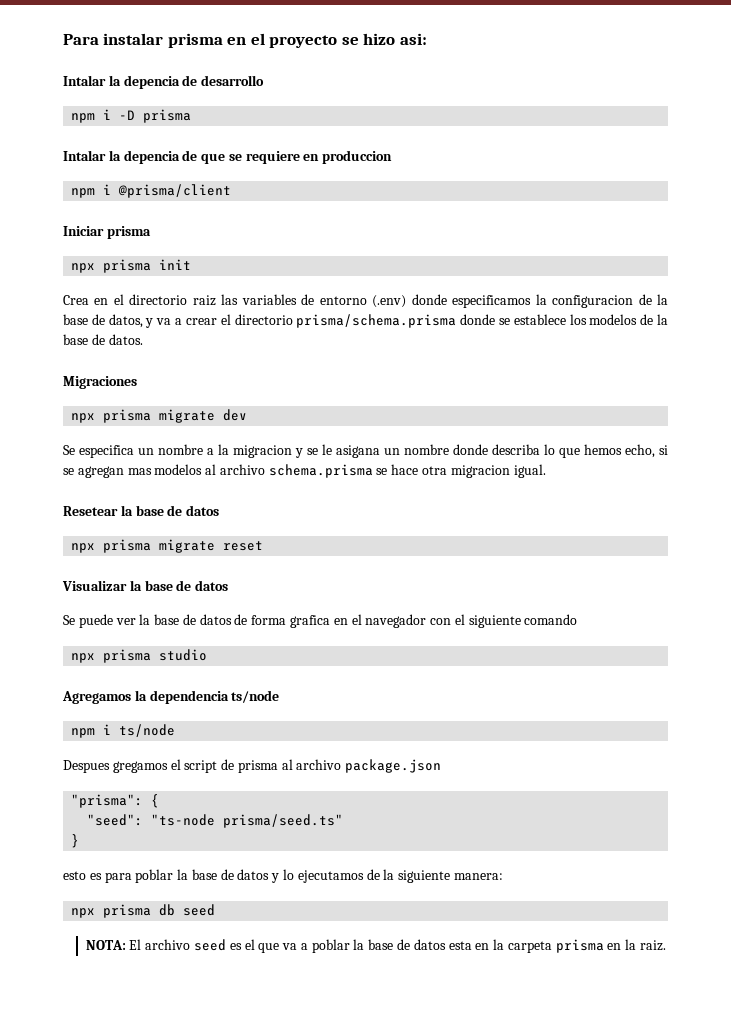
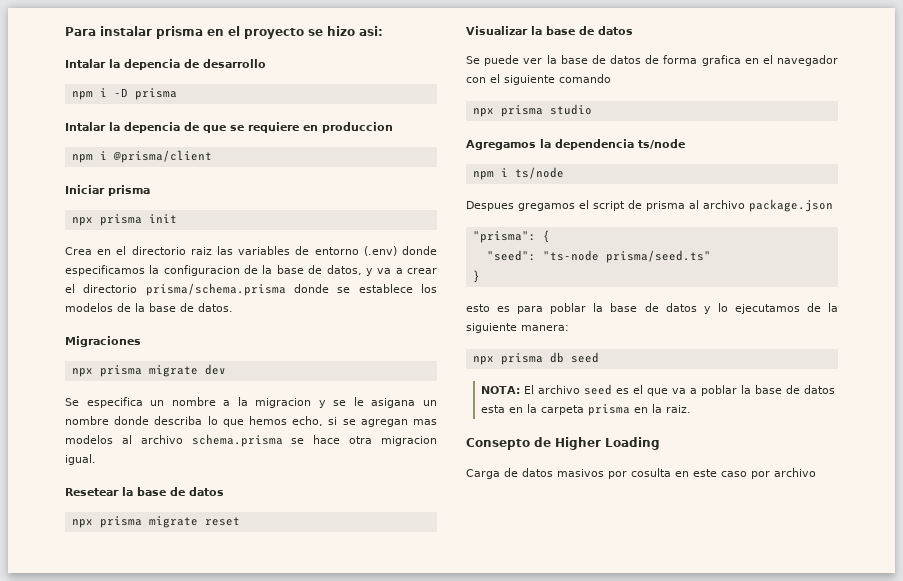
(667, 945) none -> [466,437,660,450] [466,468,816,479] // Consepto de Higher Loading // Carga de datos masivos por cosulta en este caso por archivo

